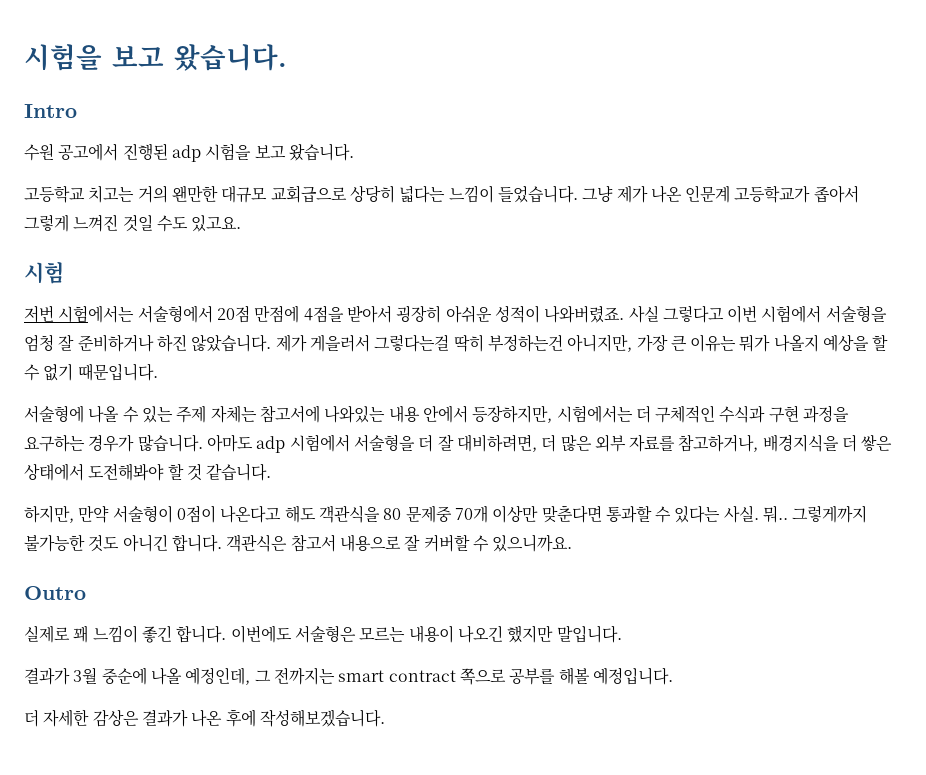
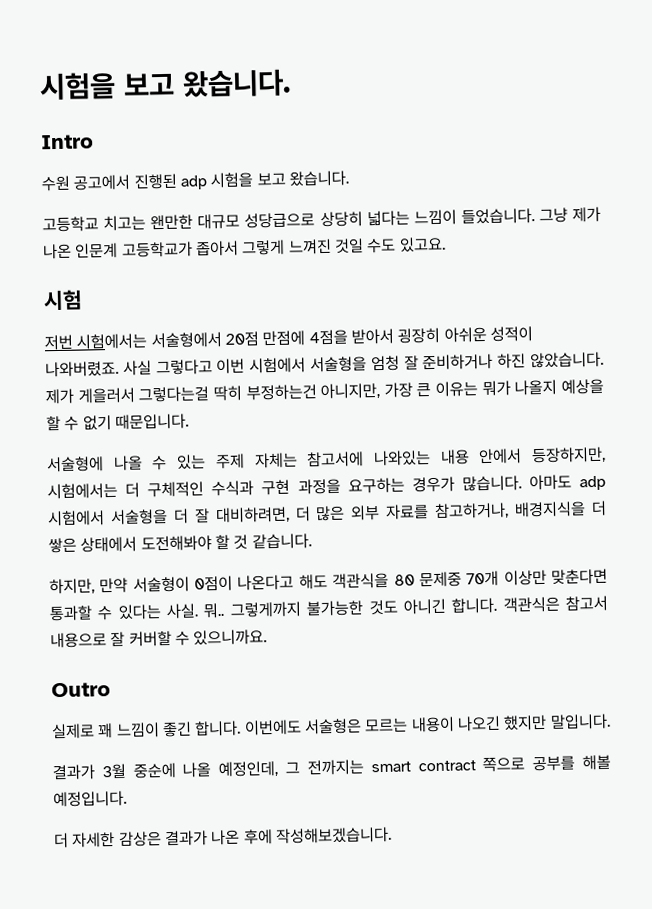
[137,185,168,203] 거의 -> (147, 223) none
[270,185,347,203] 교회급으로 -> [244,212,316,229] 성당급으로

